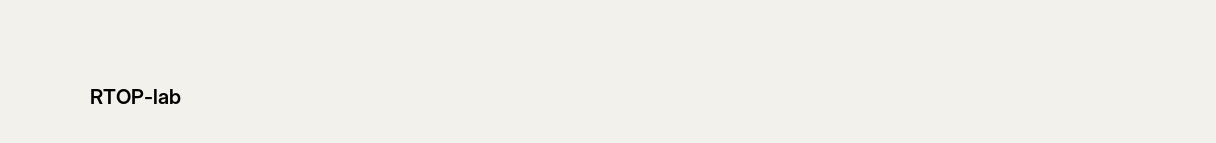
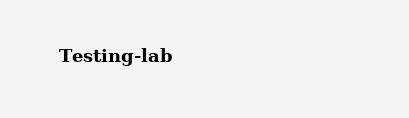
[90,89,181,104] RTOP-lab -> [59,48,173,66] Testing-lab

